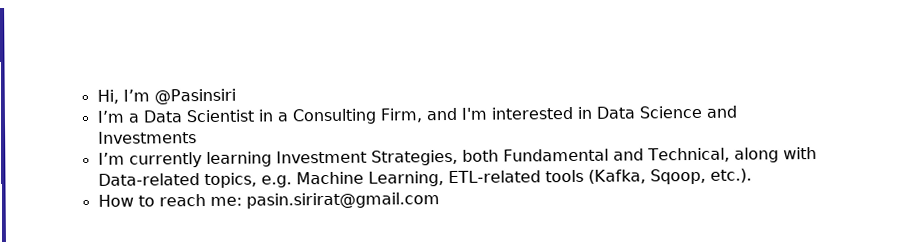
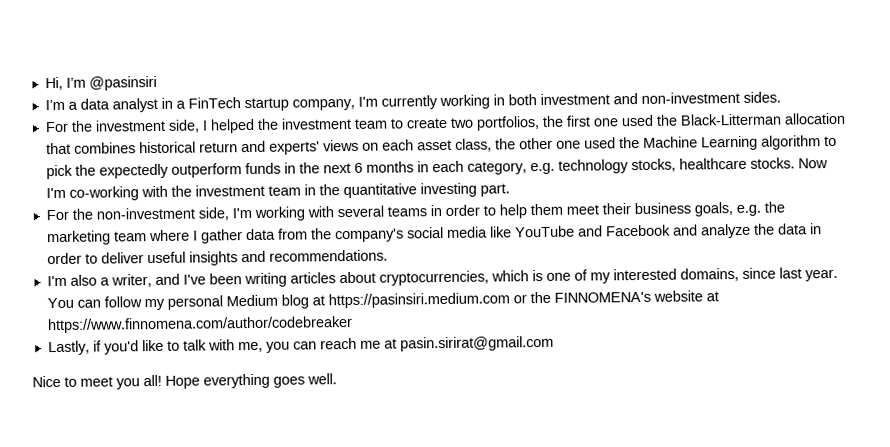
[153,88,236,105] @Pasinsiri -> [88,75,157,91] @pasinsiri
[142,105,737,125] [97,131,197,144] [97,146,817,168] [97,168,752,189] [97,192,440,209] Data Scientist in a Consulting Firm, and I'm interested in Data Science and Investments // I’m currently learning Investment Strategies, both Fundamental and Technical, along with Data-related topics, e.g. Machine Learning, ETL-related tools (Kafka, Sqoop, etc.). // How to reach me: pasin.sirirat@gmail.com -> [79,91,781,113] [44,112,845,134] [45,135,837,155] [45,157,828,180] [45,182,510,201] [45,201,785,221] [46,223,822,246] [46,249,388,266] [46,267,838,288] [46,290,719,311] [46,315,353,334] [47,335,554,356] [32,373,337,390] data analyst in a FinTech startup company, I'm currently working in both investment and non-investment sides. // For the investment side, I helped the investment team to create two portfolios, the first one used the Black-Litterman allocation that combines historical return and experts' views on each asset class, the other one used the Machine Learning algorithm to pick the expectedly outperform funds in the next 6 months in each category, e.g. technology stocks, healthcare stocks. Now I'm co-working with the investment team in the quantitative investing part. // For the non-investment side, I'm working with several teams in order to help them meet their business goals, e.g. the marketing team where I gather data from the company's social media like YouTube and Facebook and analyze the data in order to deliver useful insights and recommendations. // I'm also a writer, and I've been writing articles about cryptocurrencies, which is one of my interested domains, since last year. You can follow my personal Medium blog at https://pasinsiri.medium.com or the FINNOMENA's website at https://www.finnomena.com/author/codebreaker // Lastly, if you'd like to talk with me, you can reach me at pasin.sirirat@gmail.com // Nice to meet you all! Hope everything goes well.

